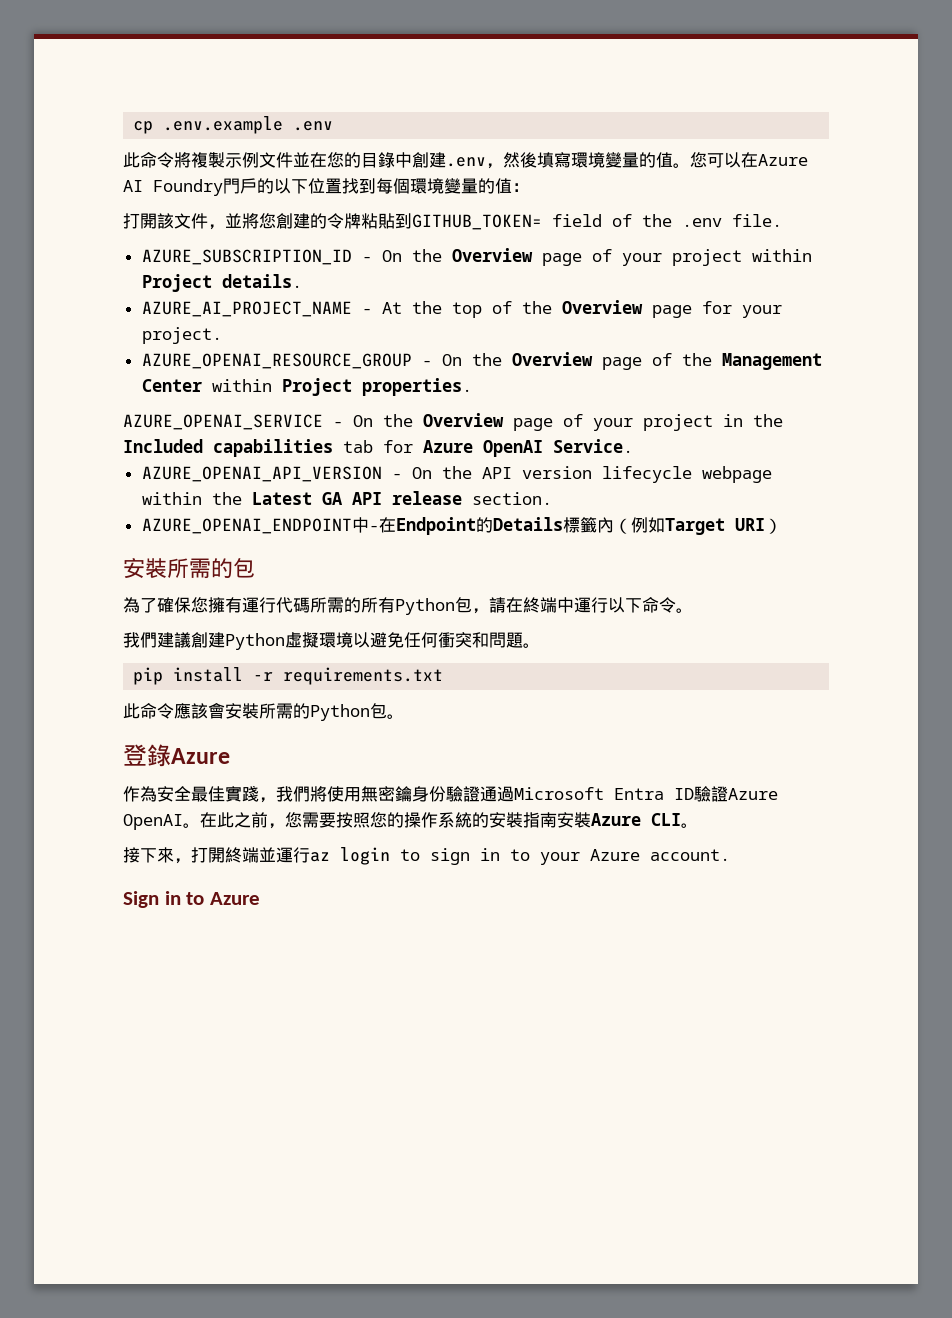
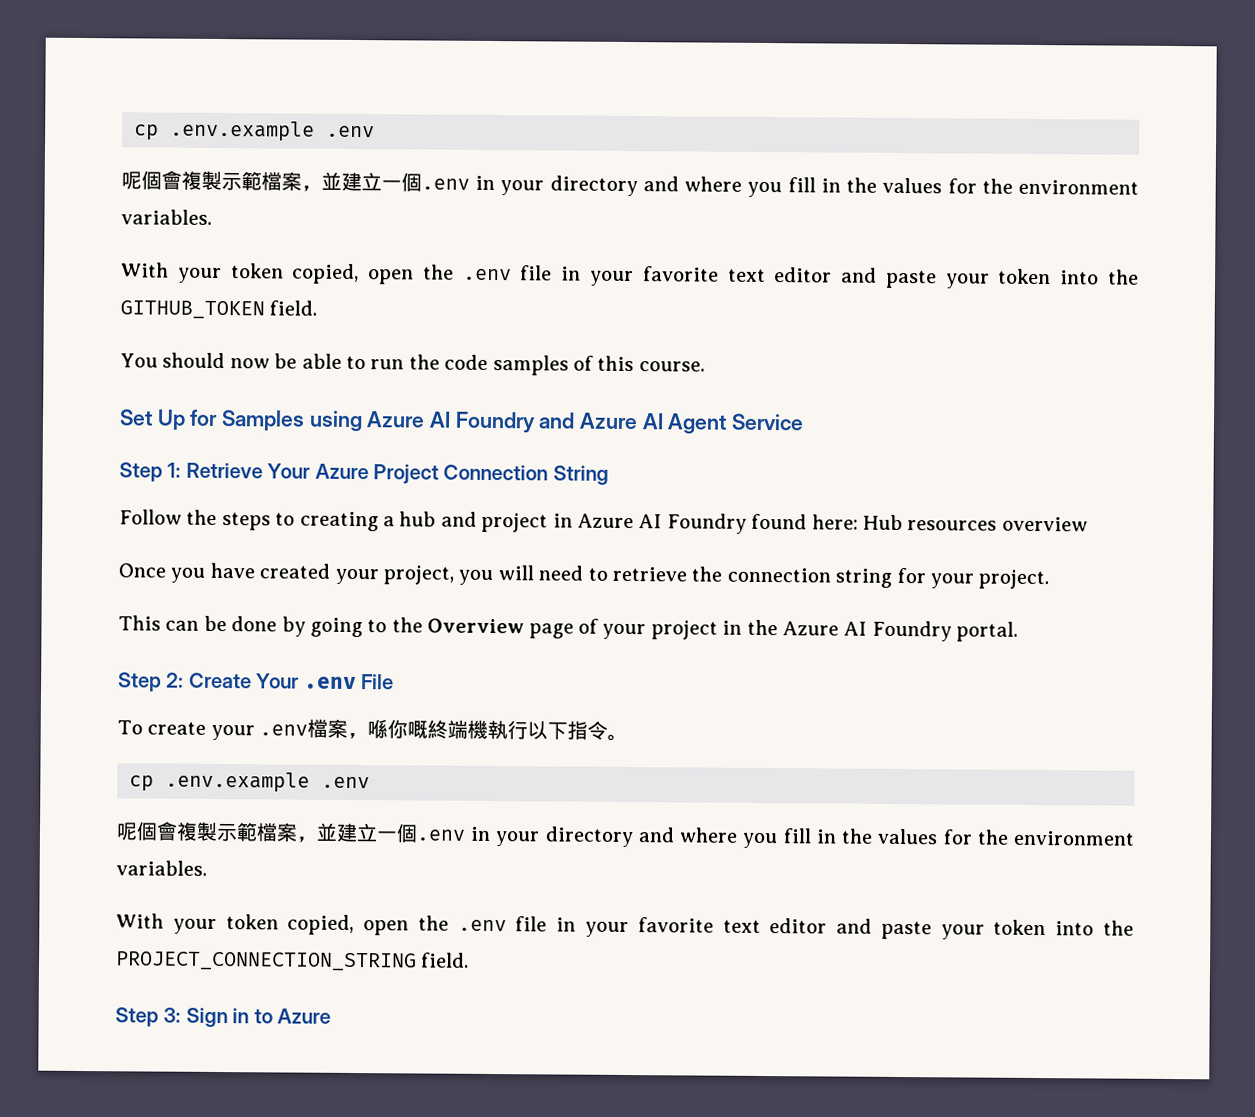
[133,116,334,134] [123,152,808,169] [123,178,529,196] [123,213,782,230] [141,248,812,266] [141,274,302,292] [141,300,782,318] [141,327,222,344] [141,352,822,370] [141,378,472,396] [123,414,373,430] cp .env.example .env // 此命令將複製示例文件並在您的目錄中創建.env，然後填寫環境變量的值。您可以在Azure AI Foundry門戶的以下位置找到每個環境變量的值： // 打開該文件，並將您創建的令牌粘貼到GITHUB_TOKEN= field of the .env file. // AZURE_SUBSCRIPTION_ID - On the Overview page of your project within Project details. // AZURE_AI_PROJECT_NAME - At the top of the Overview page for your project. // AZURE_OPENAI_RESOURCE_GROUP - On the Overview page of the Management Center within Project properties. // AZURE_OPENAI_SERVICE - On -> [134,120,375,142] [121,170,1140,198] [121,209,212,225] [121,262,1140,289] [120,300,318,320] [120,352,705,376] [119,409,805,434] [119,462,609,485] [119,509,1088,534] [118,562,1050,590] [118,615,388,638] cp .env.example .env // 呢個會複製示範檔案，並建立一個.env in your directory and where you fill in the values for the environment variables. // With your token copied, open the .env file in your favorite text editor and paste your token into the GITHUB_TOKEN field. // You should now be able to run the code samples of this course. // Set Up for Samples using Azure AI Foundry and Azure AI Agent Service // Step 1: Retrieve Your Azure Project Connection String // Follow the steps to creating a hub and project in Azure AI Foundry found here: Hub resources overview // Once you have created your project, you will need to retrieve the connection string for your project. // This can be done by going to
[123,439,633,457] [141,466,772,483] [141,491,552,505] [141,517,782,535] [123,558,255,579] [123,597,693,615] [123,632,540,650] [133,667,444,685] [123,702,404,721] [123,744,230,767] [123,785,778,803] [123,812,698,830] [123,847,730,865] Included capabilities tab for Azure OpenAI Service. // AZURE_OPENAI_API_VERSION - On the API version lifecycle webpage within the Latest GA API release section. // AZURE_OPENAI_ENDPOINT中-在Endpoint的Details標籤內（例如Target URI） // 安裝所需的包 // 為了確保您擁有運行代碼所需的所有Python包，請在終端中運行以下命令。 // 我們建議創建Python虛擬環境以避免任何衝突和問題。 // pip install -r requirements.txt // 此命令應該會安裝所需的Python包。 // 登錄Azure // 作為安全最佳實踐，我們將使用無密鑰身份驗證通過Microsoft Entra ID驗證Azure OpenAI。在此之前，您需要按照您的操作系統的安裝指南安裝Azure CLI。 // 接下來，打開終端並運行az login to sign in to your Azure account. // -> [781,620,1019,642] [118,672,394,692] [117,718,629,742] [129,771,370,793] [116,821,1136,849] [116,860,207,876] [116,913,1135,940] [115,951,470,972] [115,1007,182,1027] Azure AI Foundry portal. // Step 2: Create Your .env File // To create your .env檔案，喺你嘅終端機執行以下指令。 // cp .env.example .env // 呢個會複製示範檔案，並建立一個.env in your directory and where you fill in the values for the environment variables. // With your token copied, open the .env file in your favorite text editor and paste your token into the PROJECT_CONNECTION_STRING field. // Step 3:

